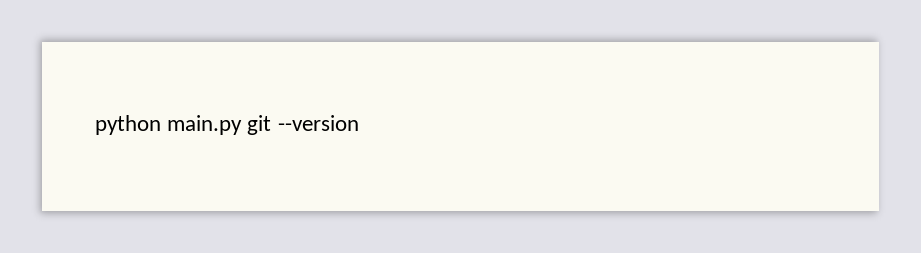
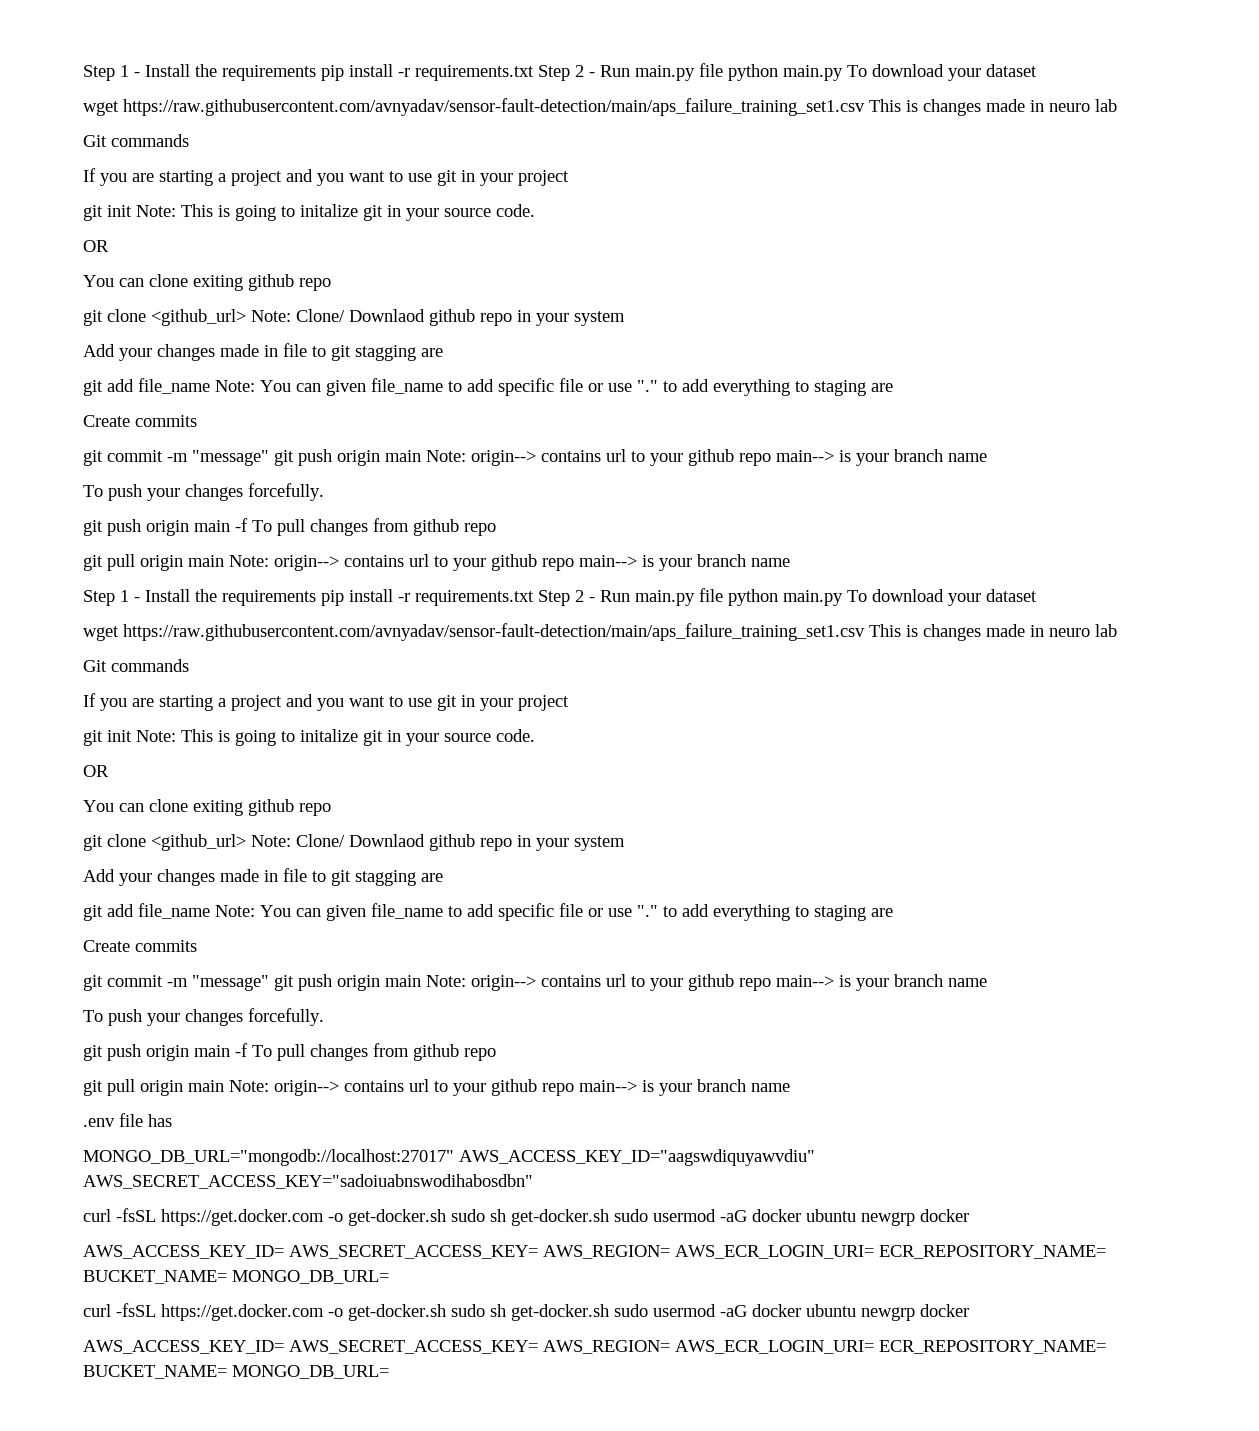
[95,115,359,135] python main.py git --version -> [83,63,1037,81] [83,98,1117,116] [83,134,189,147] [83,168,569,186] [83,204,535,221] [83,240,109,252] [83,274,331,291] [83,309,625,326] [83,343,443,361] [83,378,893,396] [83,415,197,427] [83,449,987,466] [83,483,324,501] [83,518,496,536] [83,554,790,571] [83,588,1037,606] [83,623,1117,641] [83,659,189,672] [83,693,569,711] [83,729,535,746] [83,765,109,777] [83,799,331,816] [83,834,625,851] [83,868,443,886] [83,903,893,921] [83,940,197,952] [83,974,987,991] [83,1008,324,1026] [83,1043,496,1061] [83,1079,790,1096] [83,1113,172,1127] [83,1149,815,1166] [83,1174,533,1189] [83,1208,969,1226] [83,1245,1106,1259] [83,1270,389,1284] [83,1303,969,1321] [83,1340,1106,1354] [83,1365,389,1379] Step 1 - Install the requirements pip install -r requirements.txt Step 2 - Run main.py file python main.py To download your dataset // wget https://raw.githubusercontent.com/avnyadav/sensor-fault-detection/main/aps_failure_training_set1.csv This is changes made in neuro lab // Git commands // If you are starting a project and you want to use git in your project // git init Note: This is going to initalize git in your source code. // OR // You can clone exiting github repo // git clone <github_url> Note: Clone/ Downlaod github repo in your system // Add your changes made in file to git stagging are // git add file_name Note: You can given file_name to add specific file or use "." to add everything to staging are // Create commits // git commit -m "message" git push origin main Note: origin--> contains url to your github repo main--> is your branch name // To push your changes forcefully. // git push origin main -f To pull changes from github repo // git pull origin main Note: origin--> contains url to your github repo main--> is your branch name // Step 1 - Install the requirements pip install -r requirements.txt Step 2 - Run main.py file python main.py To download your dataset // wget https://raw.githubusercontent.com/avnyadav/sensor-fault-detection/main/aps_failure_training_set1.csv This is changes made in neuro lab // Git commands // If you are starting a project and you want to use git in your project // git init Note: This is going to initalize git in your source code. // OR // You can clone exiting github repo // git clone <github_url> Note: Clone/ Downlaod github repo in your system // Add your changes made in file to git stagging are // git add file_name Note: You can given file_name to add specific file or use "." to add everything to staging are // Create commits // git commit -m "message" git push origin main Note: origin--> contains url to your github repo main--> is your branch name // To push your changes forcefully. // git push origin main -f To pull changes from github repo // git pull origin main Note: origin--> contains url to your github repo main--> is your branch name // .env file has // MONGO_DB_URL="mongodb://localhost:27017" AWS_ACCESS_KEY_ID="aagswdiquyawvdiu" AWS_SECRET_ACCESS_KEY="sadoiuabnswodihabosdbn" // curl -fsSL https://get.docker.com -o get-docker.sh sudo sh get-docker.sh sudo usermod -aG docker ubuntu newgrp docker // AWS_ACCESS_KEY_ID= AWS_SECRET_ACCESS_KEY= AWS_REGION= AWS_ECR_LOGIN_URI= ECR_REPOSITORY_NAME= BUCKET_NAME= MONGO_DB_URL= // curl -fsSL https://get.docker.com -o get-docker.sh sudo sh get-docker.sh sudo usermod -aG docker ubuntu newgrp docker // AWS_ACCESS_KEY_ID= AWS_SECRET_ACCESS_KEY= AWS_REGION= AWS_ECR_LOGIN_URI= ECR_REPOSITORY_NAME= BUCKET_NAME= MONGO_DB_URL=

